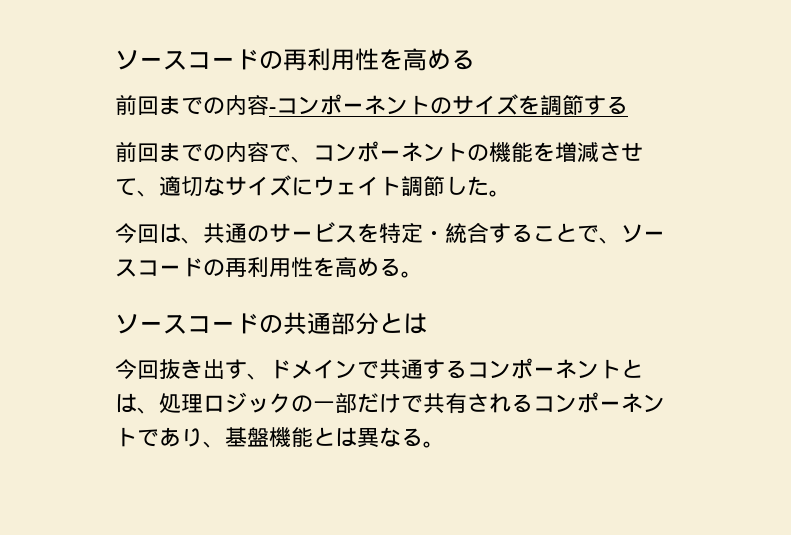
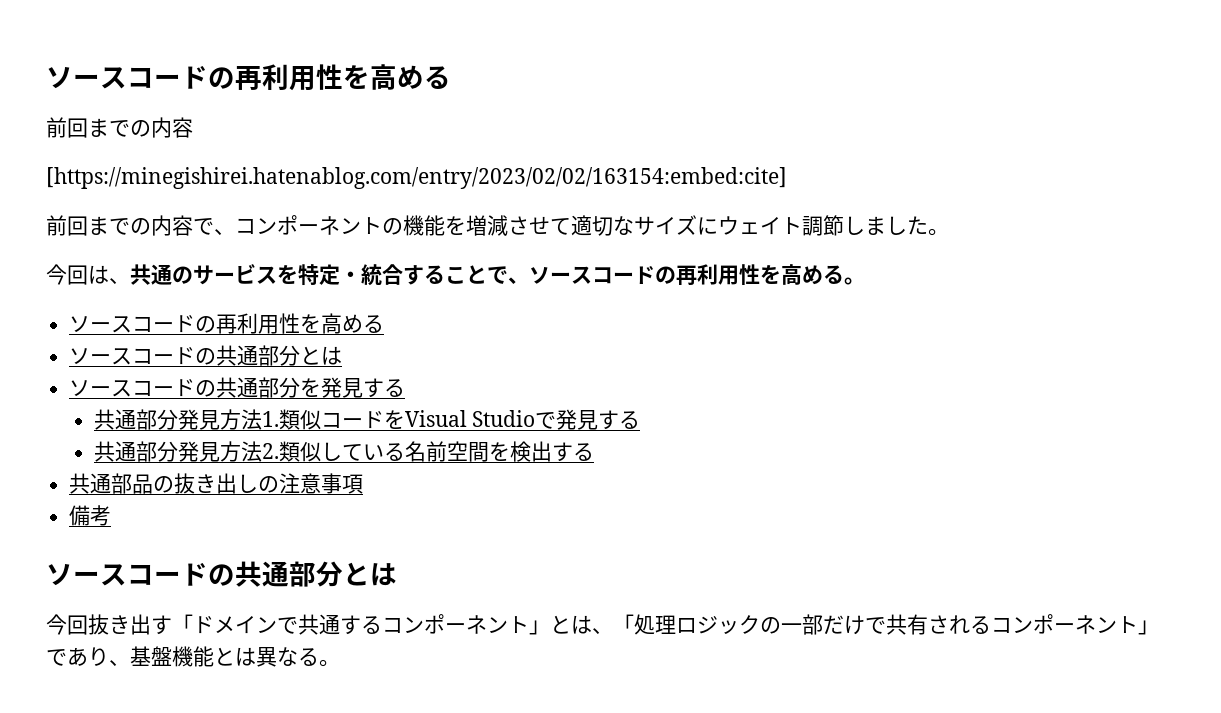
[269,94,628,115] -コンポーネントのサイズを調節する -> [46,167,787,189] // [https://minegishirei.hatenablog.com/entry/2023/02/02/163154:embed:cite]
[137,190,159,197] 、 -> (571, 226) none
(467, 185) none -> [865,216,907,235] まし
(423, 274) none -> [69,313,385,334] [69,345,343,366] [69,377,406,398] [93,409,641,430] [93,441,594,462] [69,473,364,494] [69,505,112,526] // ソースコードの再利用性を高める // ソースコードの共通部分とは // ソースコードの共通部分を発見する // 共通部分発見方法1.類似コードをVisual Studioで発見する // 共通部分発見方法2.類似している名前空間を検出する // 共通部品の抜き出しの注意事項 // 備考
[247,373,269,380] 、 -> [172,614,193,632] 「
[621,359,643,378] [115,393,159,414] とは、 -> [529,614,634,635] 」とは、「
(137, 437) none -> [1138,620,1159,635] 」

